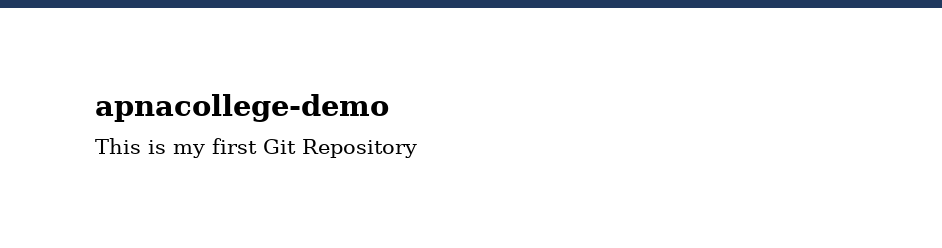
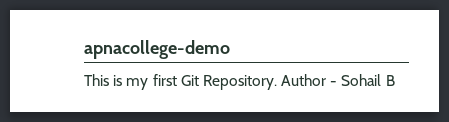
[302,139,417,158] Repository -> [202,74,395,90] Repository. Author - Sohail B

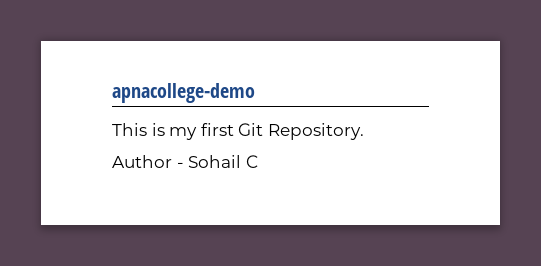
(277, 82) none -> (364, 131) //
[385,75,395,86] B -> [245,155,258,168] C

